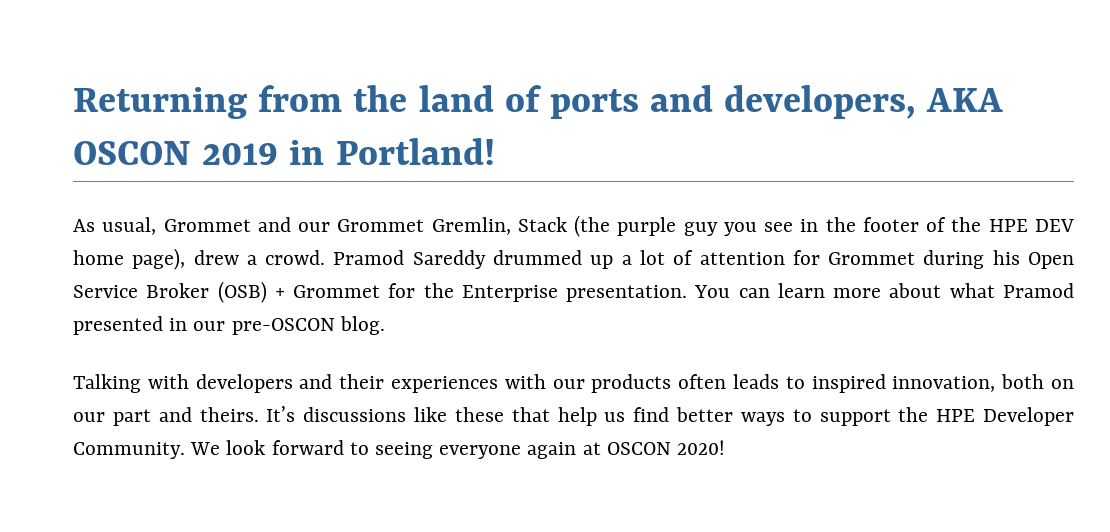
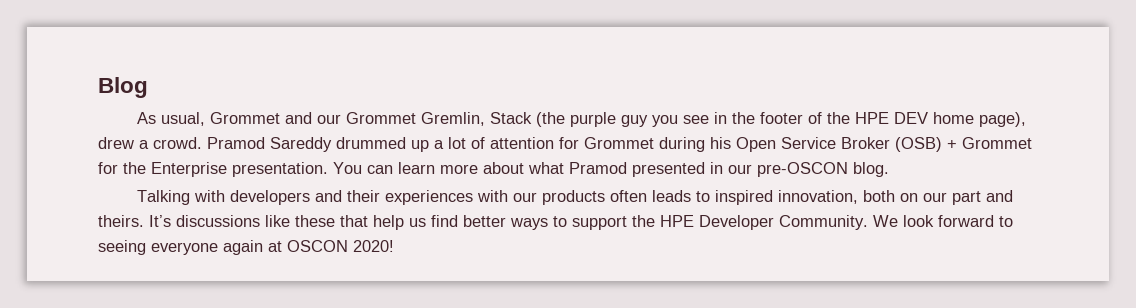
[73,85,1003,119] [73,138,495,165] Returning from the land of ports and developers, AKA OSCON 2019 in Portland! -> [98,77,148,98] Blog

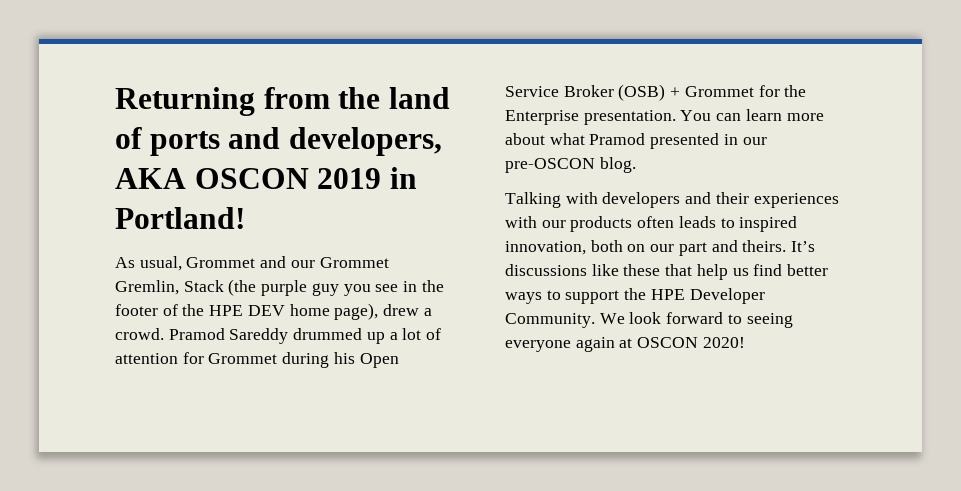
[98,77,148,98] Blog -> [115,87,450,116] [115,127,442,156] [115,167,417,189] [115,207,245,229] Returning from the land of ports and developers, AKA OSCON 2019 in Portland!

